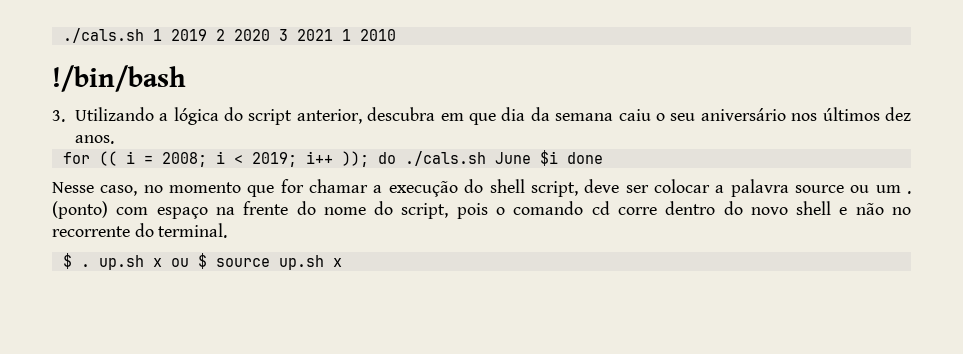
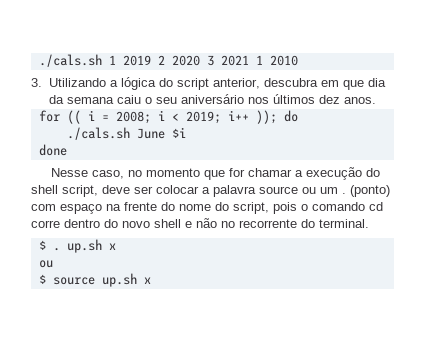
[52,65,186,92] // !/bin/bash -> (298, 60) none
(396, 158) none -> (298, 116) //
(558, 158) none -> (186, 132) //
[170,258,189,267] ou -> [38,260,53,268] // ou //

